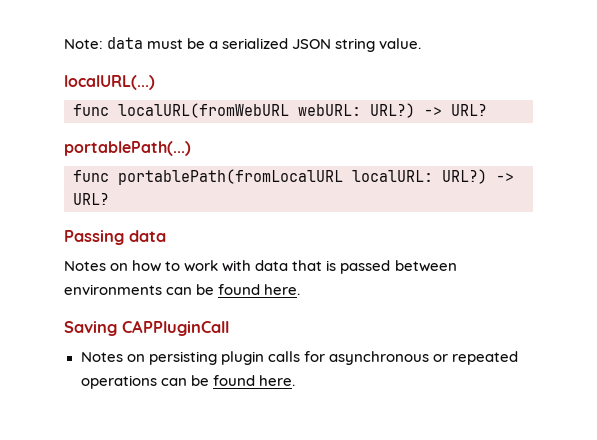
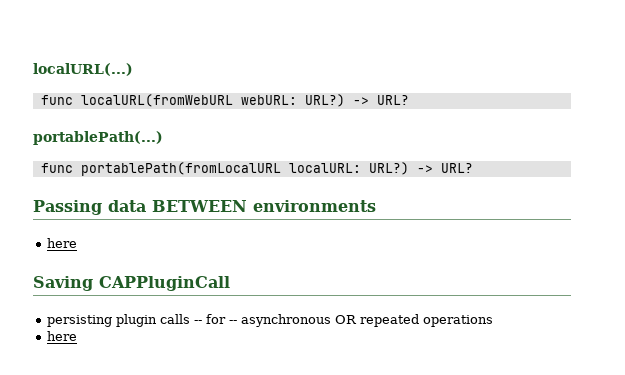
[64,37,422,52] Note: data must be a serialized JSON string value. // -> (33, 69) none
[64,260,457,274] [64,284,301,295] // Notes on how to work with data that is passed between environments can be found here. -> [152,200,376,212] [46,238,77,248] BETWEEN environments // here
[80,352,145,362] Notes on -> (230, 283) none
[303,351,518,365] [80,375,295,389] for asynchronous or repeated operations can be found here. -> [193,314,493,327] [46,331,77,341] -- for -- asynchronous OR repeated operations // here

